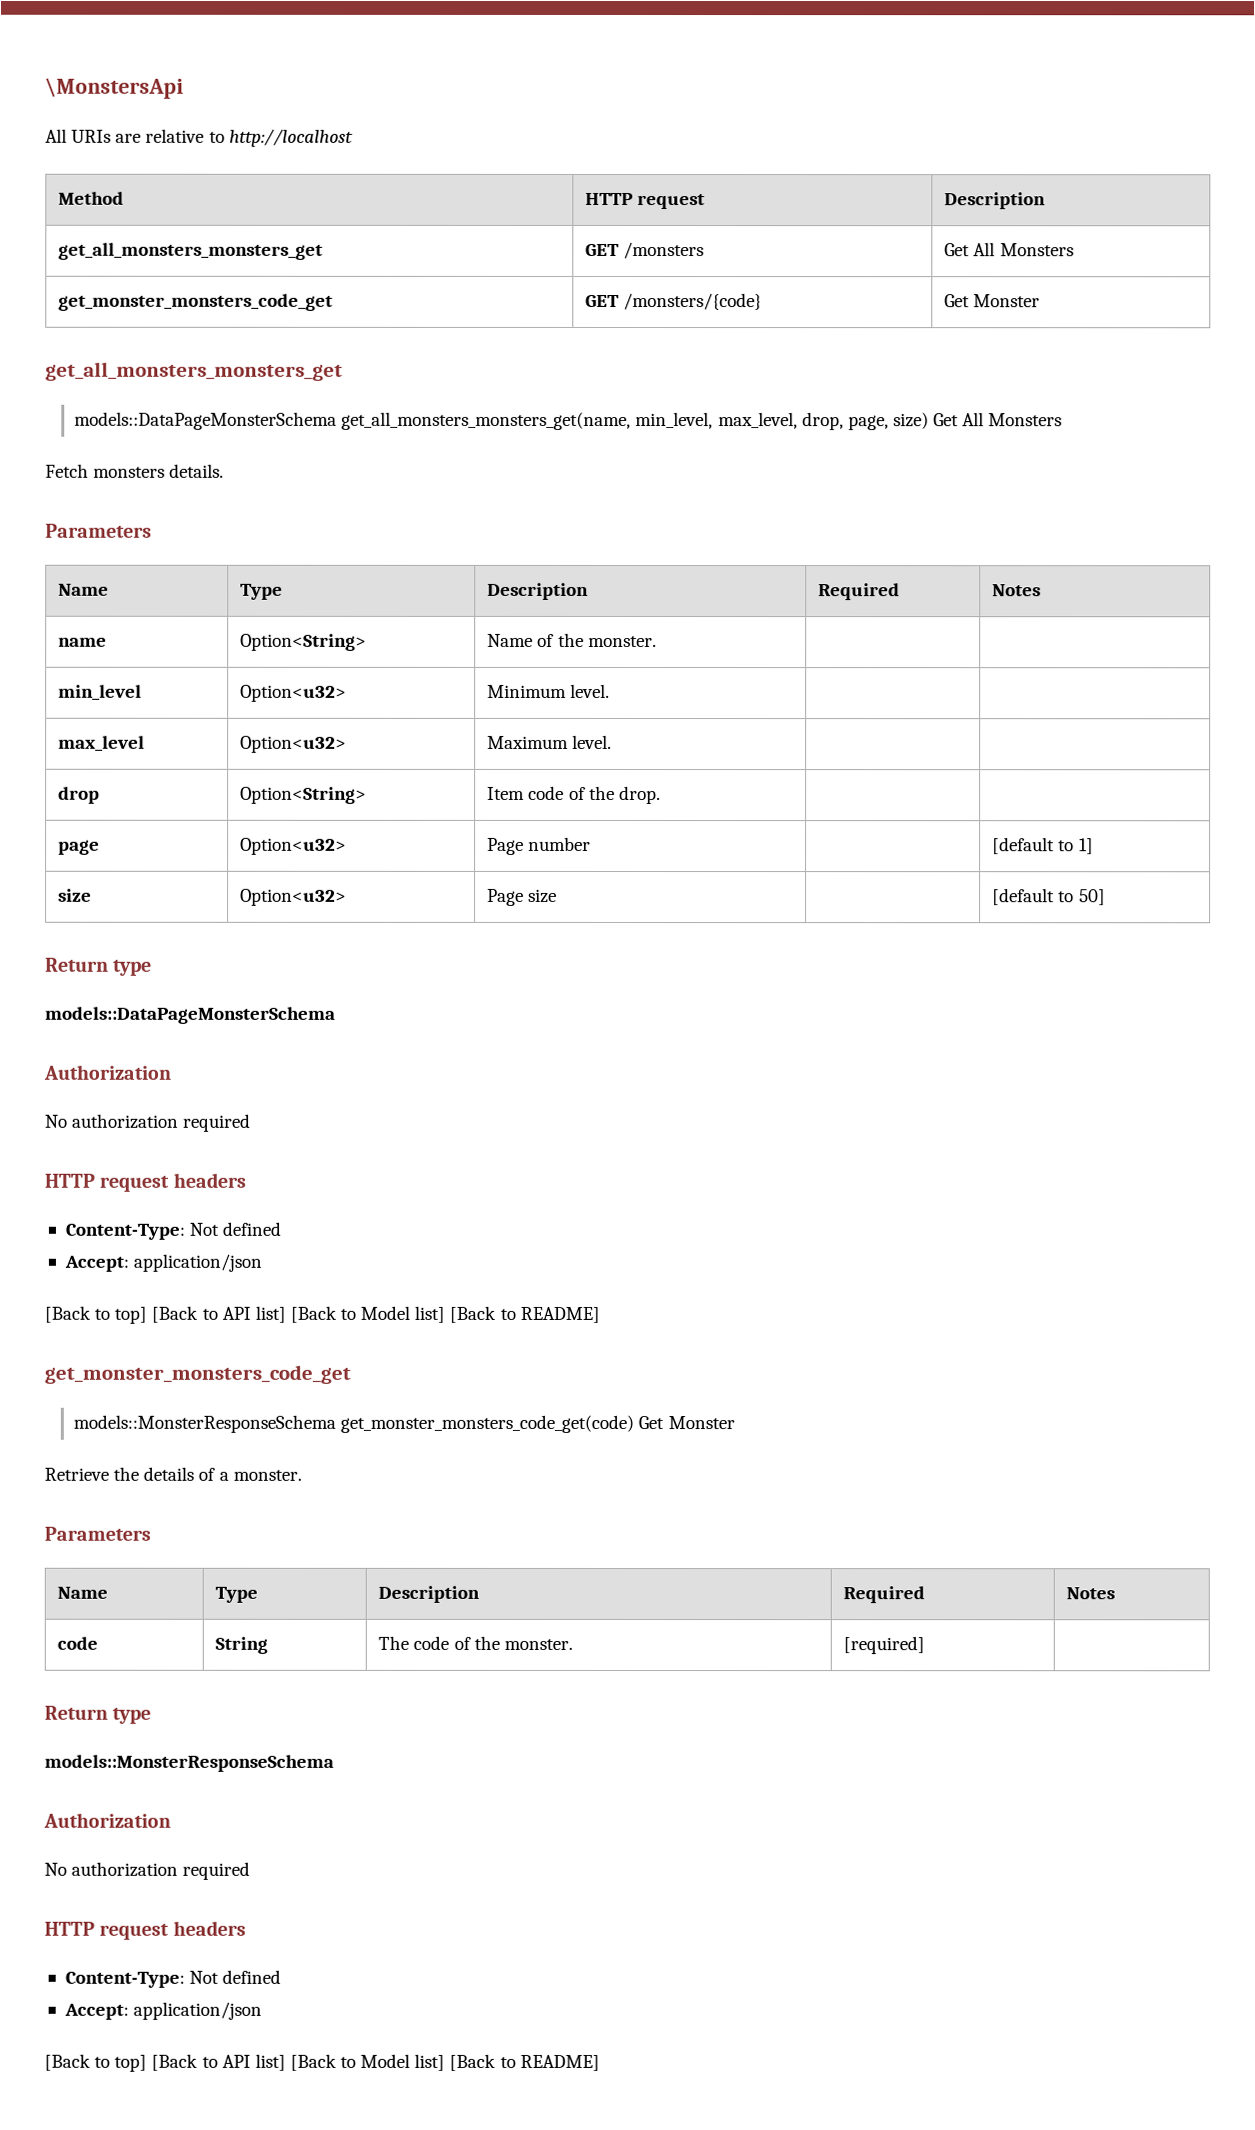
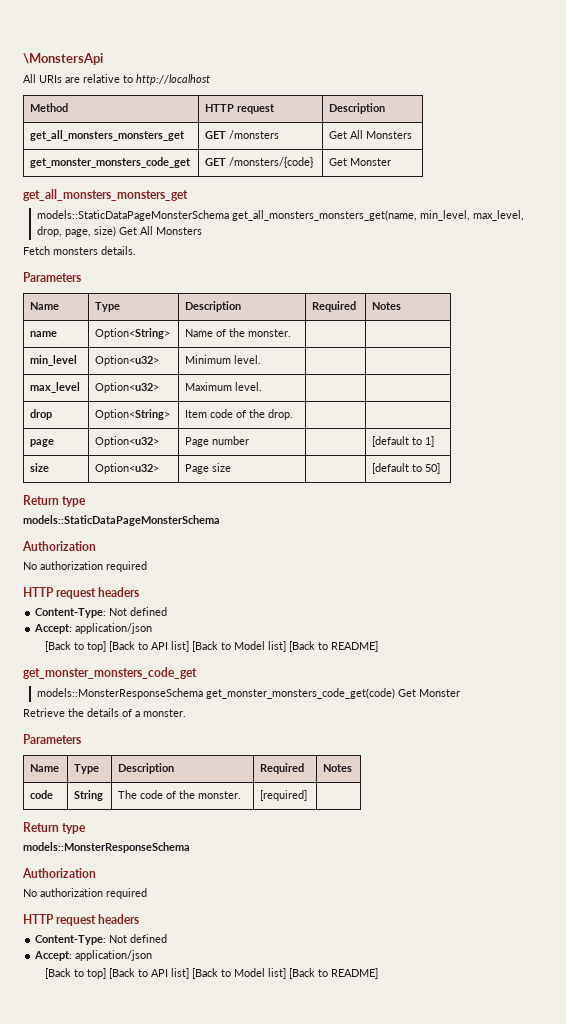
[74,411,338,430] models::DataPageMonsterSchema -> [36,210,229,221] models::StaticDataPageMonsterSchema
[45,1006,336,1024] models::DataPageMonsterSchema -> [23,515,220,526] models::StaticDataPageMonsterSchema

